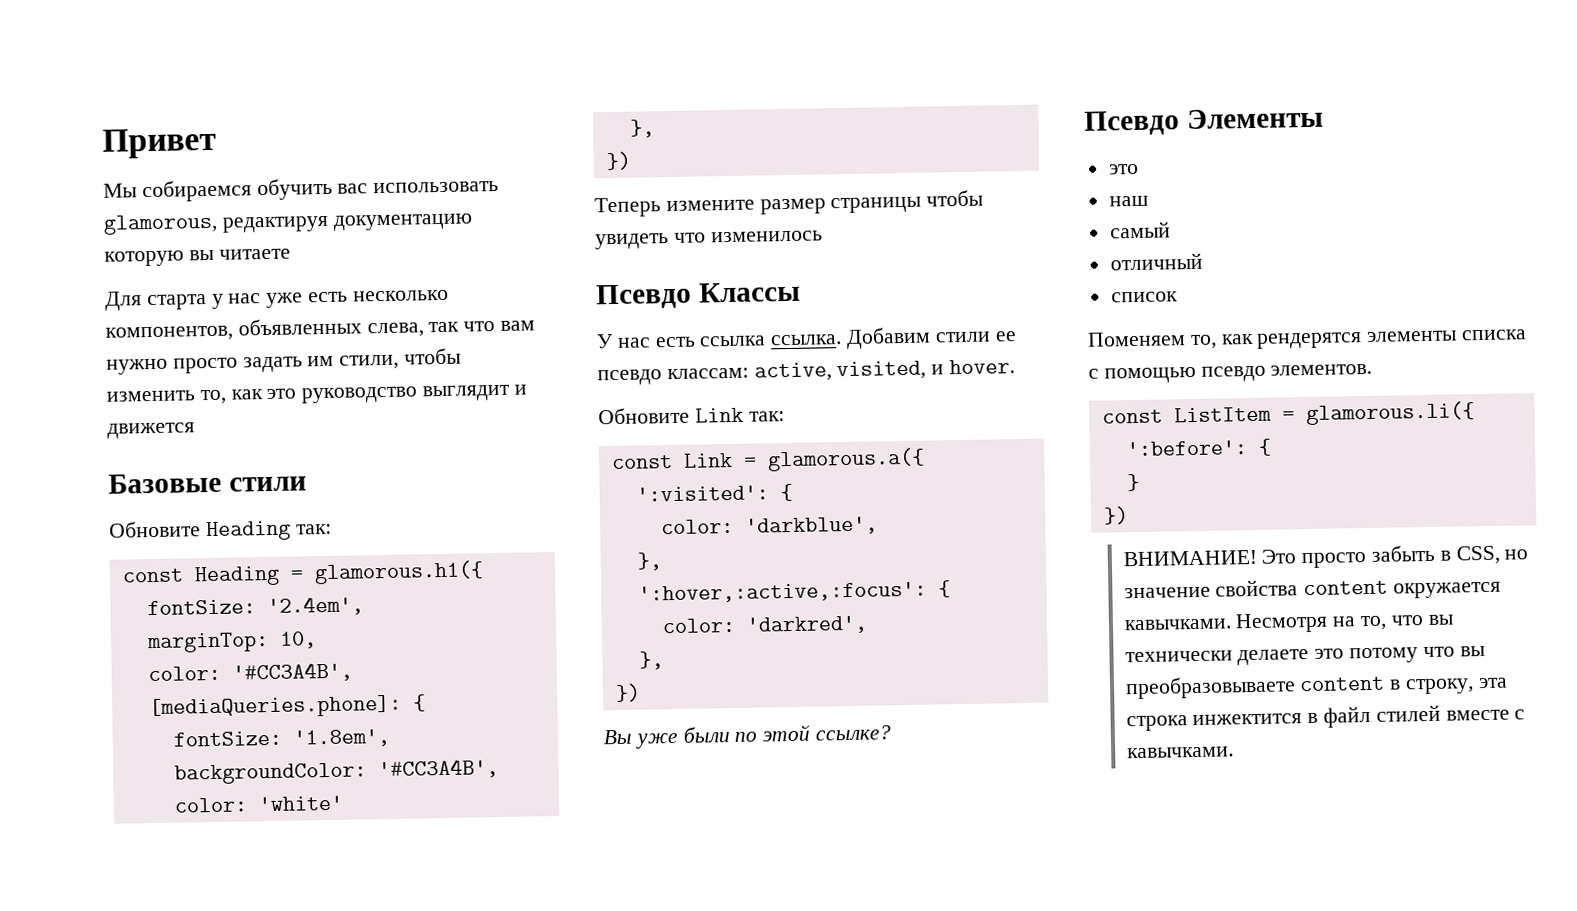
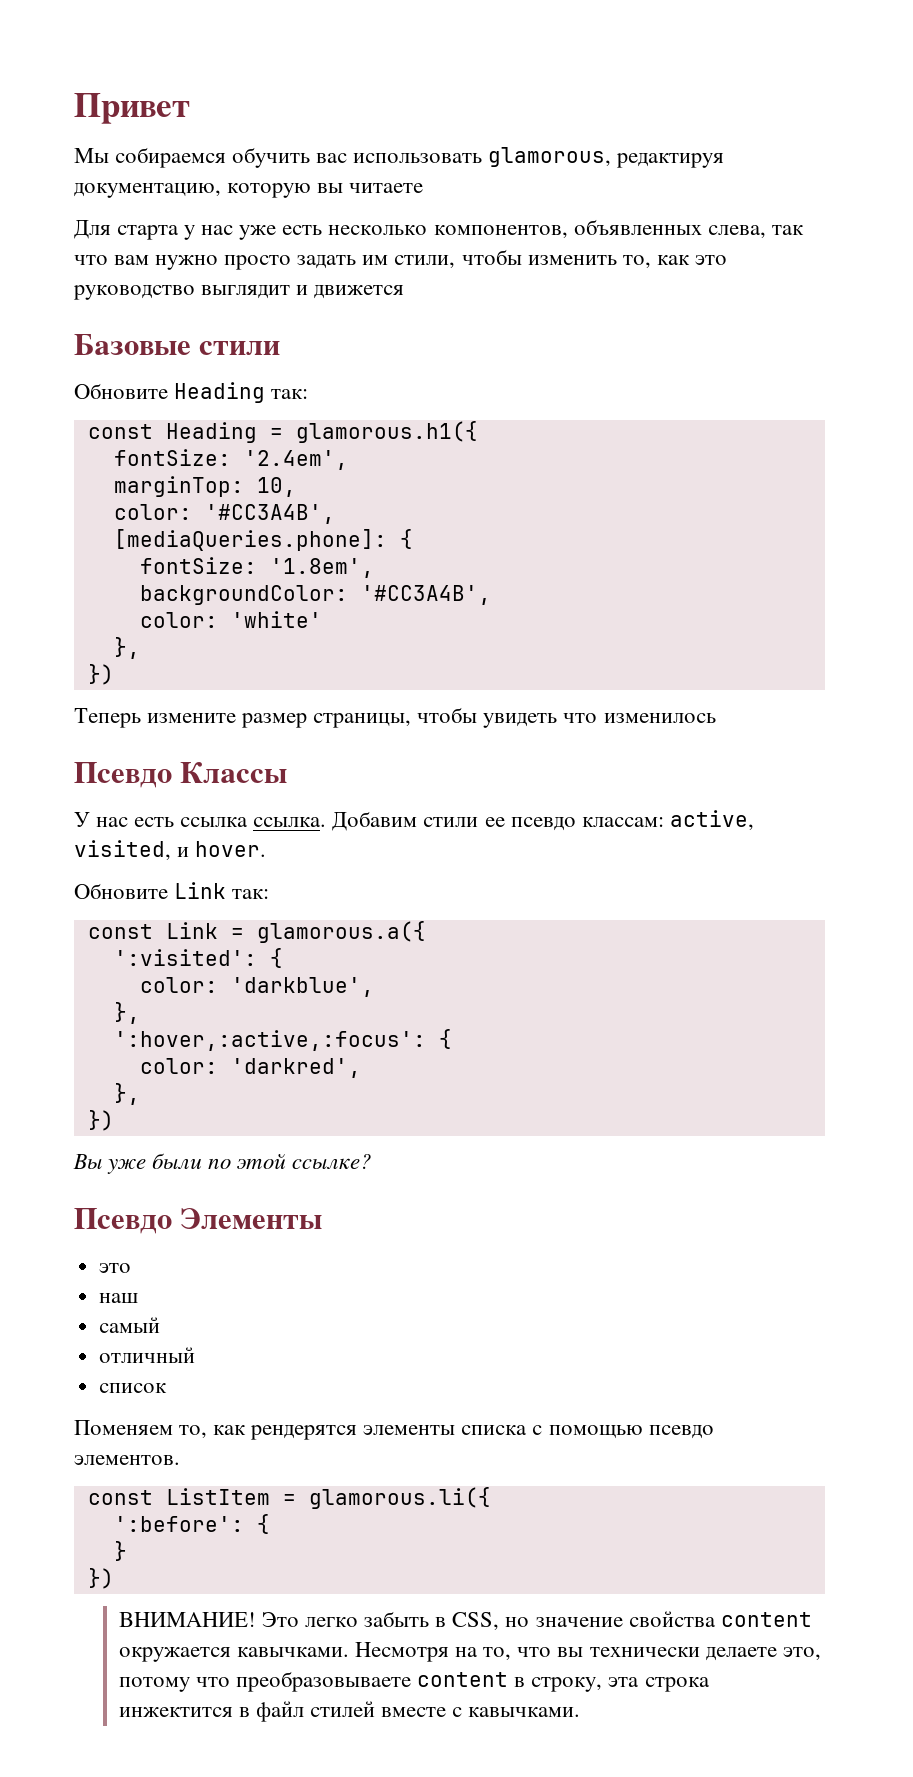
[332,213,473,231] документацию -> [74,183,221,198] документацию,
[830,196,922,214] страницы -> [313,713,412,728] страницы,
[1301,552,1368,569] просто -> [305,1617,359,1627] легко
[1314,648,1345,659] это -> [782,1647,821,1661] это,
[1459,646,1485,657] вы -> (231, 1682) none

